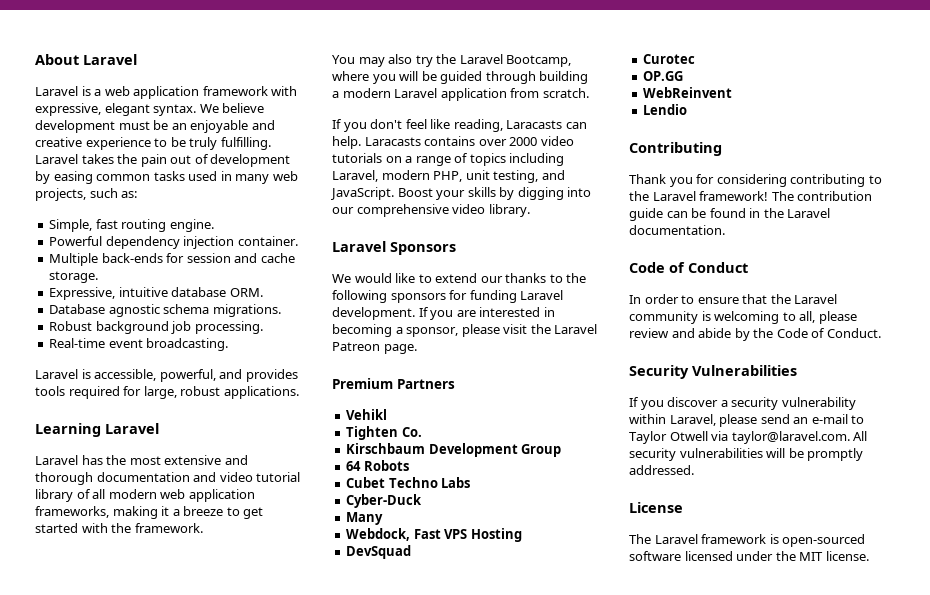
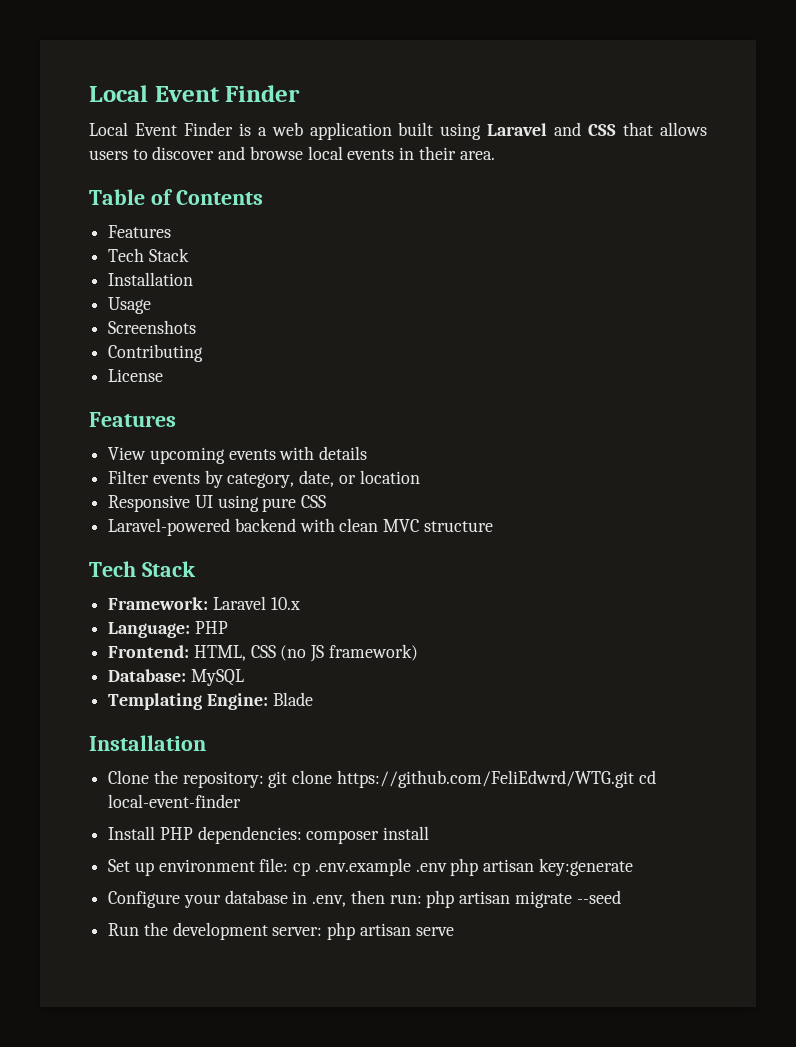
[35,54,137,65] [35,86,298,99] [35,103,265,116] [35,120,275,133] [35,137,271,150] [35,154,291,167] [35,171,298,184] [35,188,138,201] [49,219,214,232] [49,236,298,249] [49,253,295,266] [49,271,99,283] [49,287,263,300] [49,304,281,317] [49,321,263,334] [49,338,229,351] [35,369,298,382] [35,386,299,399] [35,423,159,437] [35,455,248,465] [35,472,301,485] [35,489,255,502] [35,506,264,519] [35,523,203,533] [332,54,572,67] [332,71,589,84] [332,88,589,101] [332,119,587,132] [332,136,574,149] [332,153,565,166] [332,170,565,183] [330,187,592,200] [332,204,530,217] [332,241,456,255] [332,273,587,283] [332,290,564,303] [332,307,555,320] [332,324,598,337] [332,342,417,354] [332,378,455,389] [346,409,388,420] [346,426,422,440] [346,443,562,457] [346,460,409,471] [346,477,471,488] [346,494,423,508] [346,512,384,525] [346,528,522,542] [346,545,412,559] [643,54,696,64] [643,71,684,81] [643,87,733,98] [643,104,688,115] [629,142,722,156] [629,174,882,187] [629,191,873,201] [629,208,831,221] [629,225,725,235] [629,262,748,273] [629,294,838,304] [629,311,857,324] [629,328,881,341] [629,365,797,379] [629,397,856,410] [629,414,865,427] [629,431,868,444] [629,448,864,461] [629,465,694,475] [629,502,683,513] [629,534,866,547] [629,551,869,561] About Laravel // Laravel is a web application framework with expressive, elegant syntax. We believe development must be an enjoyable and creative experience to be truly fulfilling. Laravel takes the pain out of development by easing common tasks used in many web projects, such as: // Simple, fast routing engine. // Powerful dependency injection container. // Multiple back-ends for session and cache storage. // Expressive, intuitive database ORM. // Database agnostic schema migrations. // Robust background job processing. // Real-time event broadcasting. // Laravel is accessible, powerful, and provides tools required for large, robust applications. // Learning Laravel // Laravel has the most extensive and thorough documentation and video tutorial library of all modern web application frameworks, making it a breeze to get started with the framework. // You may also try the Laravel Bootcamp, where you will be guided through building a modern Laravel application from scratch. // If you don't feel like reading, Laracasts can help. Laracasts contains over 2000 video tutorials on a range of topics including Laravel, modern PHP, unit testing, and JavaScript. Boost your skills by digging into our comprehensive video library. // Laravel Sponsors // We would like to extend our thanks to the following sponsors for funding Laravel development. If you are interested in becoming a sponsor, please visit the Laravel Patreon page. // Premium Partners // Vehikl // Tighten Co. // Kirschbaum Development Group // 64 Robots // Cubet Techno Labs // Cyber-Duck // Many // Webdock, Fast VPS Hosting // DevSquad // Curotec // OP.GG // WebReinvent // Lendio // Contributing // Thank you for considering contributing to the Laravel framework! The contribution guide can be found in the Laravel documentation. // Code of Conduct // In order to ensure that the Laravel community is welcoming to all, please review and abide by the Code of Conduct. // Security Vulnerabilities // If you discover a security vulnerability within Laravel, please send an e-mail to Taylor Otwell via taylor@laravel.com. All security vulnerabilities will be promptly addressed. // License // The Laravel framework is open-sourced software licensed under the MIT license. -> [89,85,301,102] [89,122,707,140] [89,146,495,160] [89,189,263,205] [108,225,172,238] [108,248,189,262] [108,272,194,286] [108,297,152,314] [108,320,197,334] [108,344,204,362] [108,369,164,382] [89,412,176,427] [108,446,368,464] [108,470,420,488] [108,495,327,512] [108,518,493,536] [89,561,196,577] [108,596,300,610] [108,621,228,638] [108,644,418,662] [108,669,244,686] [108,692,313,710] [89,735,206,751] [108,770,656,788] [108,794,242,808] [108,826,430,844] [108,858,633,876] [108,890,621,908] [108,922,454,940] Local Event Finder // Local Event Finder is a web application built using Laravel and CSS that allows users to discover and browse local events in their area. // Table of Contents // Features // Tech Stack // Installation // Usage // Screenshots // Contributing // License // Features // View upcoming events with details // Filter events by category, date, or location // Responsive UI using pure CSS // Laravel-powered backend with clean MVC structure // Tech Stack // Framework: Laravel 10.x // Language: PHP // Frontend: HTML, CSS (no JS framework) // Database: MySQL // Templating Engine: Blade // Installation // Clone the repository: git clone https://github.com/FeliEdwrd/WTG.git cd local-event-finder // Install PHP dependencies: composer install // Set up environment file: cp .env.example .env php artisan key:generate // Configure your database in .env, then run: php artisan migrate --seed // Run the development server: php artisan serve

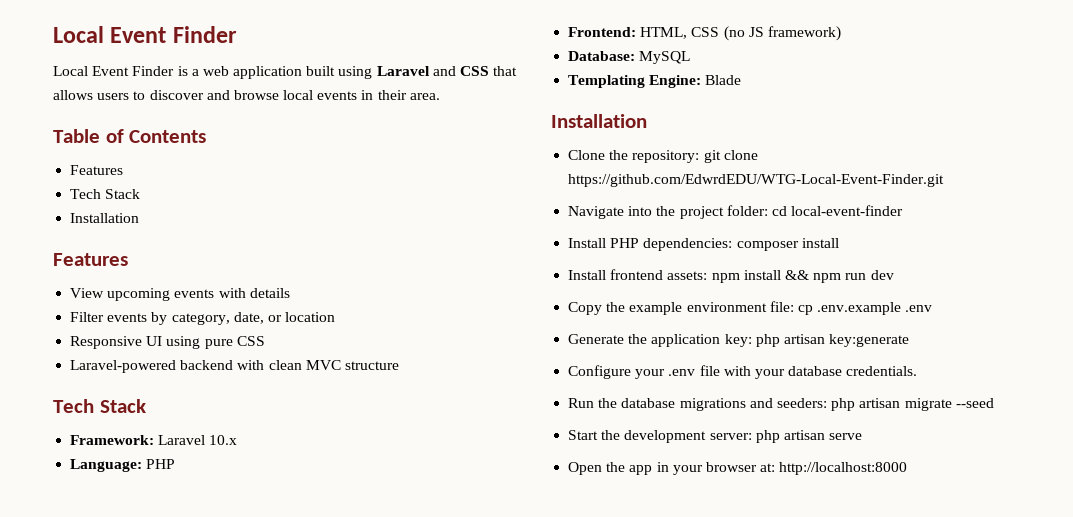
[108,297,152,314] [108,320,197,334] [108,344,204,362] [108,369,164,382] // Usage // Screenshots // Contributing // License -> (140, 218) none
[336,770,634,788] https://github.com/FeliEdwrd/WTG.git -> [568,174,945,187] [568,205,768,219] https://github.com/EdwrdEDU/WTG-Local-Event-Finder.git // Navigate into the project folder:
[108,859,154,876] Set up -> [568,269,894,283] [568,302,683,315] Install frontend assets: npm install && npm run dev // Copy the example
(447, 867) none -> [568,334,752,347] // Generate the application key:
[224,890,422,907] database in .env, then run: -> [668,365,918,379] [568,398,827,411] .env file with your database credentials. // Run the database migrations and seeders:
[108,923,140,936] Run -> [568,430,599,440] Start
(454, 931) none -> [568,462,908,475] // Open the app in your browser at: http://localhost:8000

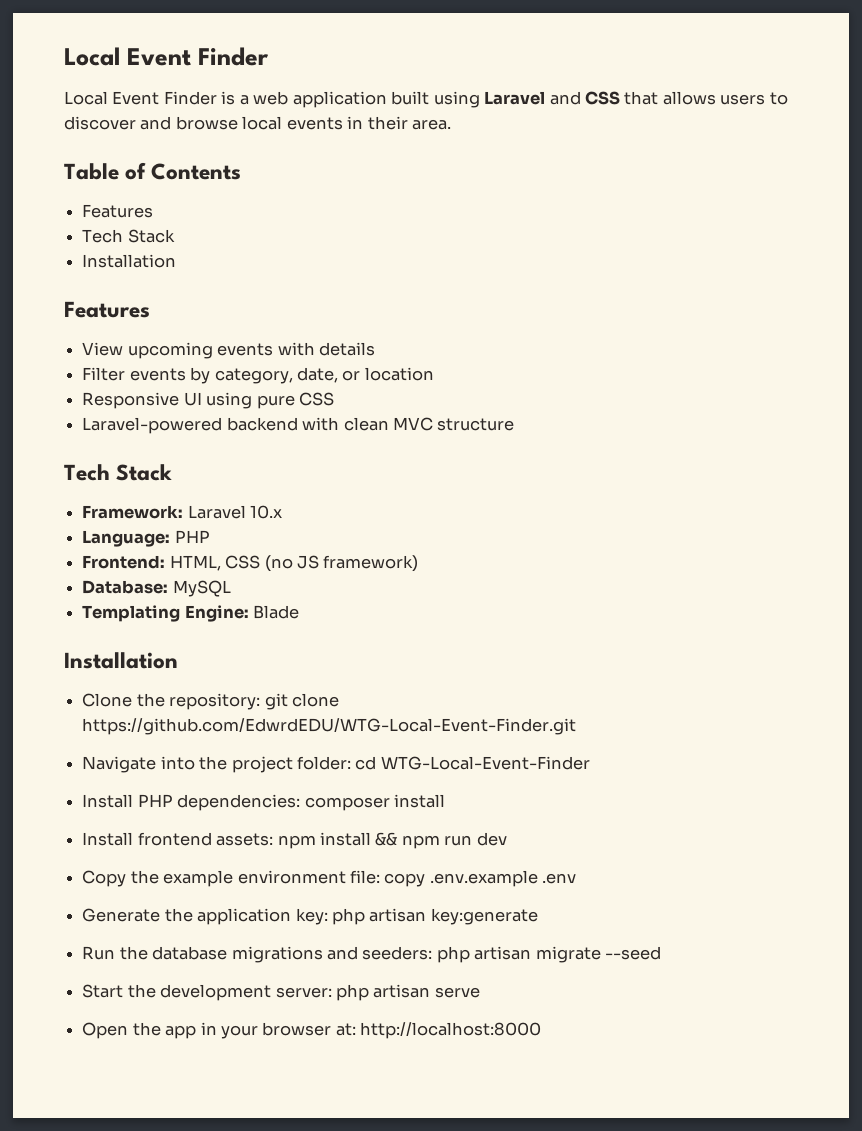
[791,205,904,216] local-event-finder -> [380,756,590,770] WTG-Local-Event-Finder
[797,305,813,315] cp -> [384,873,426,887] copy
[568,365,918,379] // Configure your .env file with your database credentials. -> (538, 916) none

